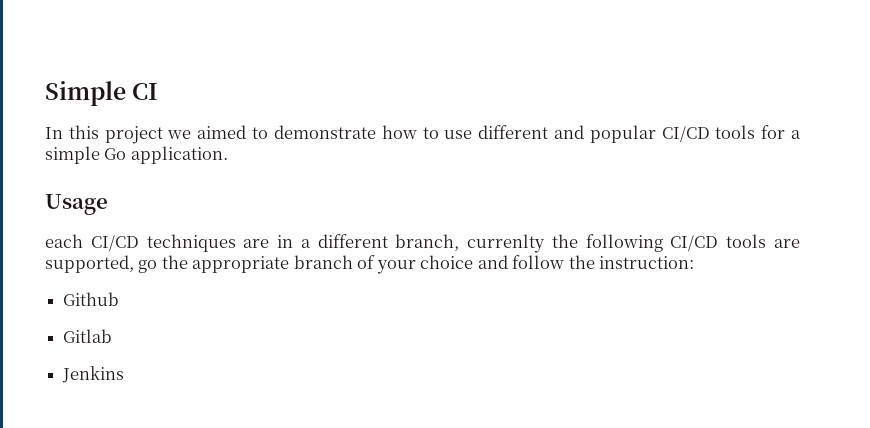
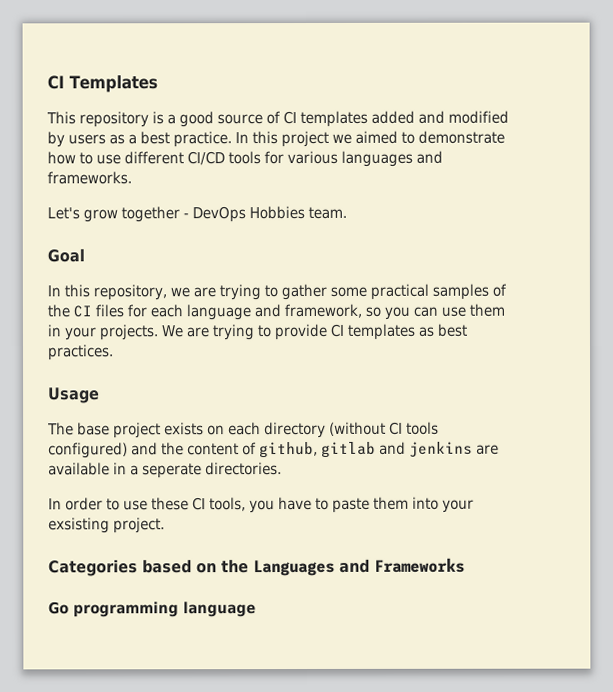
[45,81,159,106] Simple CI // -> [47,75,158,93] [46,110,509,128] [47,131,232,148] CI Templates // This repository is a good source of CI templates added and modified by users as a best practice.
[553,125,656,143] and popular -> (184, 158) none
[791,130,801,139] [45,146,228,164] [45,194,108,215] [45,234,800,253] [45,255,695,274] [63,292,120,306] [63,329,113,343] [62,366,125,383] a simple Go application. // Usage // each CI/CD techniques are in a different branch, currenlty the following CI/CD tools are supported, go the appropriate branch of your choice and follow the instruction: // Github // Gitlab // Jenkins -> [287,150,443,167] [47,171,132,185] [47,206,347,223] [47,248,85,263] [47,283,507,301] [47,303,505,321] [47,323,467,341] [47,344,114,361] [48,387,100,404] [47,421,439,439] [48,441,499,459] [48,462,282,479] [48,496,474,514] [48,517,165,534] [48,557,465,577] [48,601,256,618] various languages and frameworks. // Let's grow together - DevOps Hobbies team. // Goal // In this repository, we are trying to gather some practical samples of the CI files for each language and framework, so you can use them in your projects. We are trying to provide CI templates as best practices. // Usage // The base project exists on each directory (without CI tools configured) and the content of github, gitlab and jenkins are available in a seperate directories. // In order to use these CI tools, you have to paste them into your exsisting project. // Categories based on the Languages and Frameworks // Go programming language

